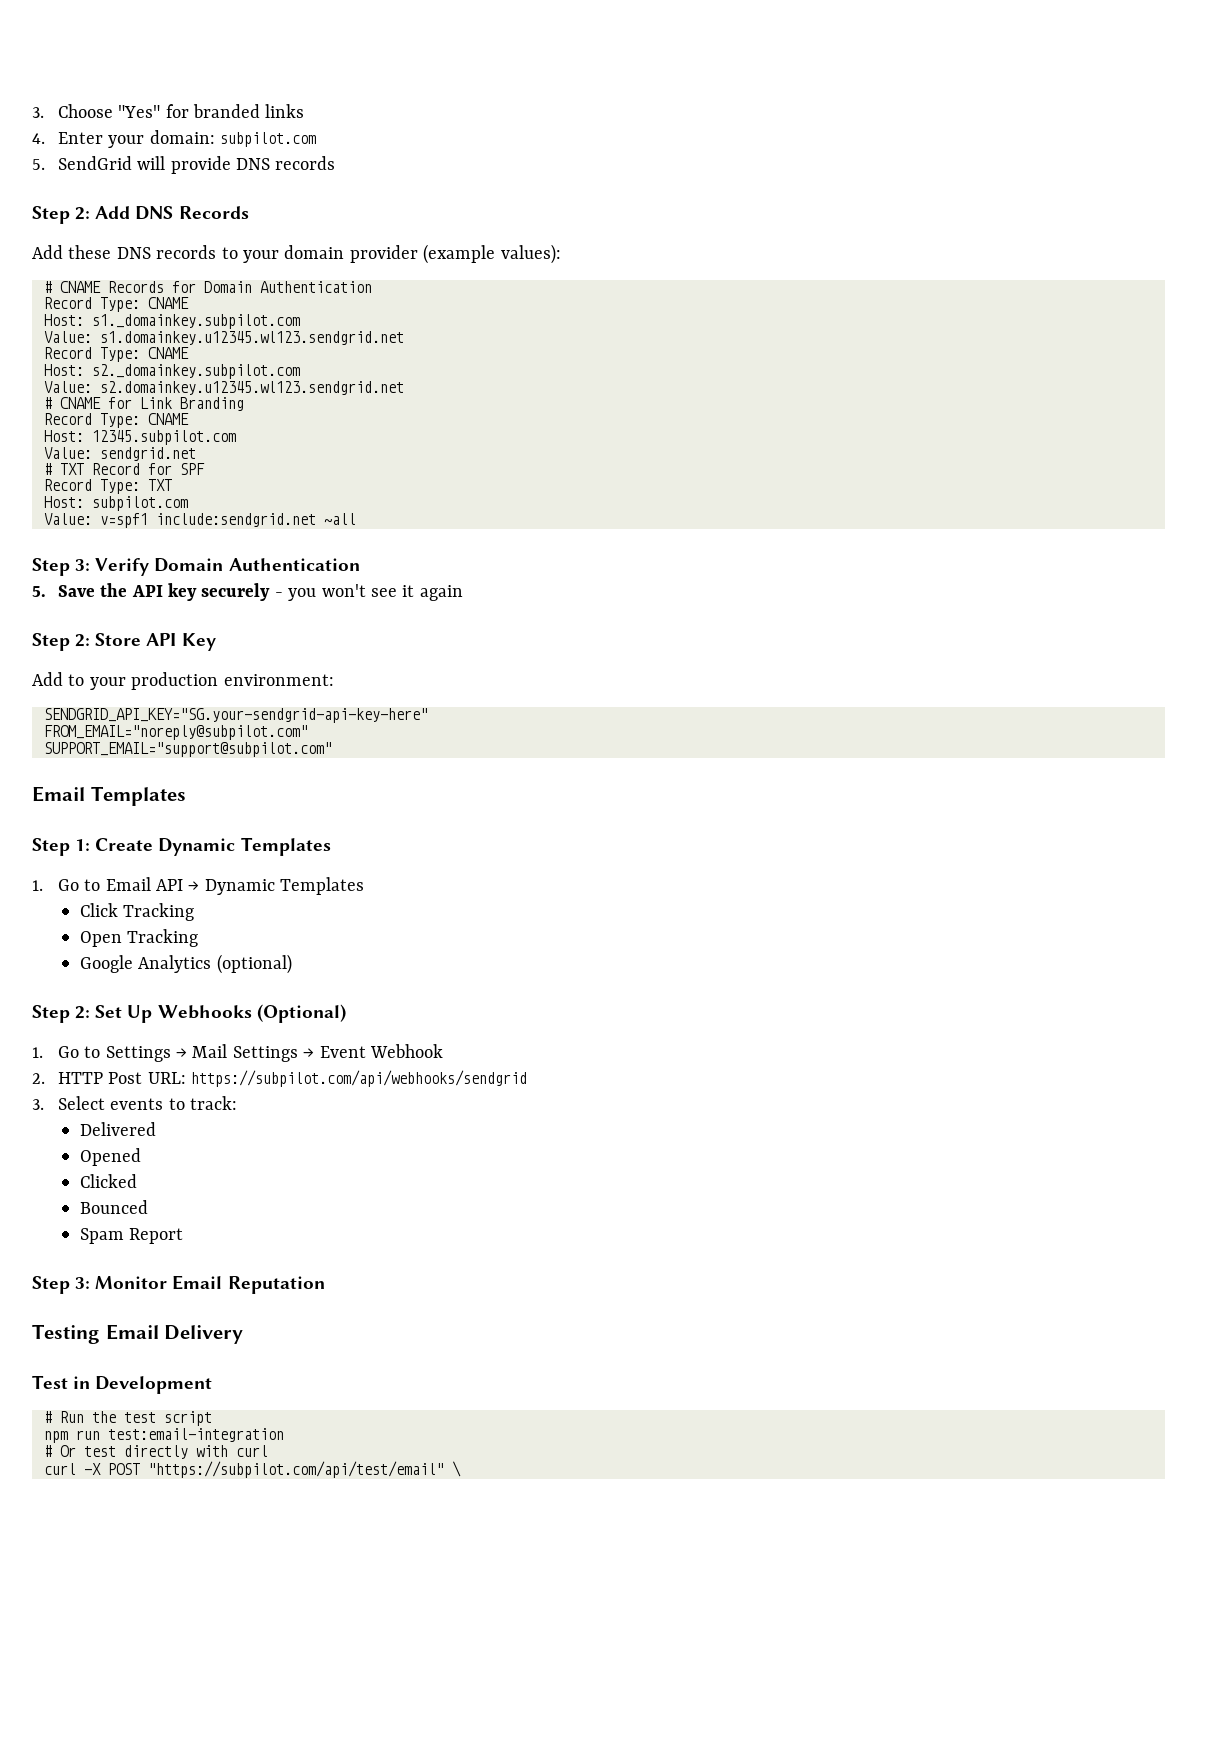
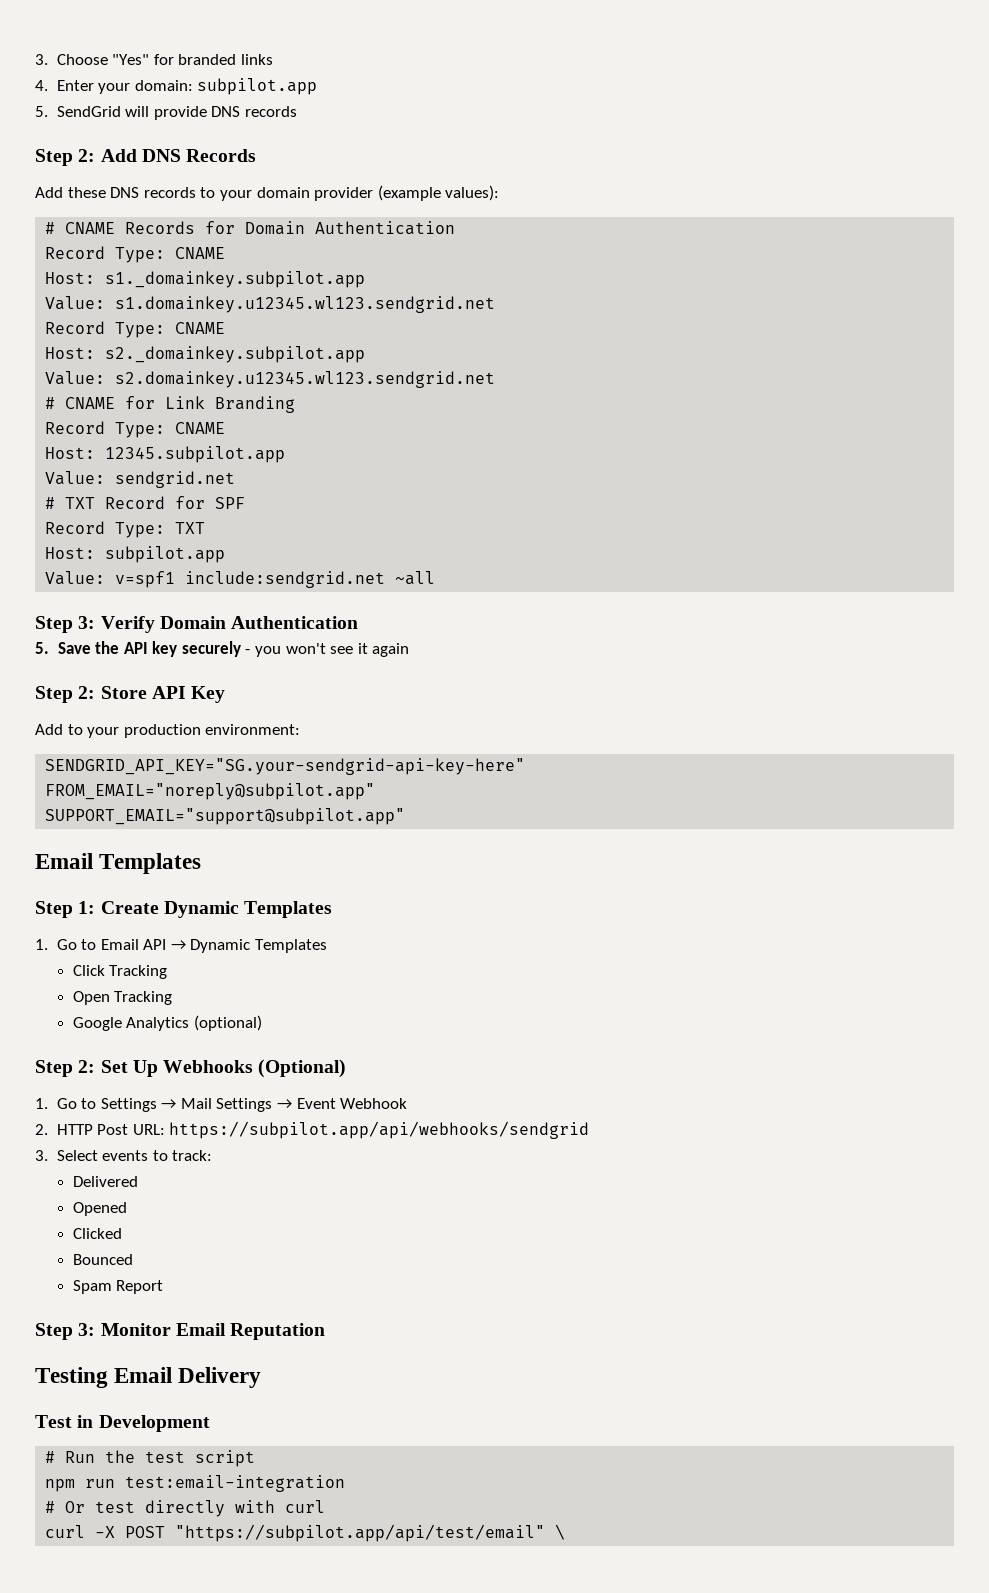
[219,132,316,147] subpilot.com -> [197,78,318,95] subpilot.app
[92,314,300,329] s1._domainkey.subpilot.com -> [105,271,366,288] s1._domainkey.subpilot.app
[92,364,300,379] s2._domainkey.subpilot.com -> [105,346,366,363] s2._domainkey.subpilot.app
[92,430,236,445] 12345.subpilot.com -> [105,446,286,463] 12345.subpilot.app
[92,496,188,511] subpilot.com -> [105,546,226,563] subpilot.app
[44,725,308,740] [44,742,332,757] FROM_EMAIL="noreply@subpilot.com" // SUPPORT_EMAIL="support@subpilot.com" -> [45,783,376,800] [45,808,406,825] FROM_EMAIL="noreply@subpilot.app" // SUPPORT_EMAIL="support@subpilot.app"
[190,1070,527,1087] https://subpilot.com/api/webhooks/sendgrid -> [169,1121,590,1139] https://subpilot.app/api/webhooks/sendgrid
[148,1461,444,1478] "https://subpilot.com/api/test/email" -> [175,1524,546,1542] "https://subpilot.app/api/test/email"

